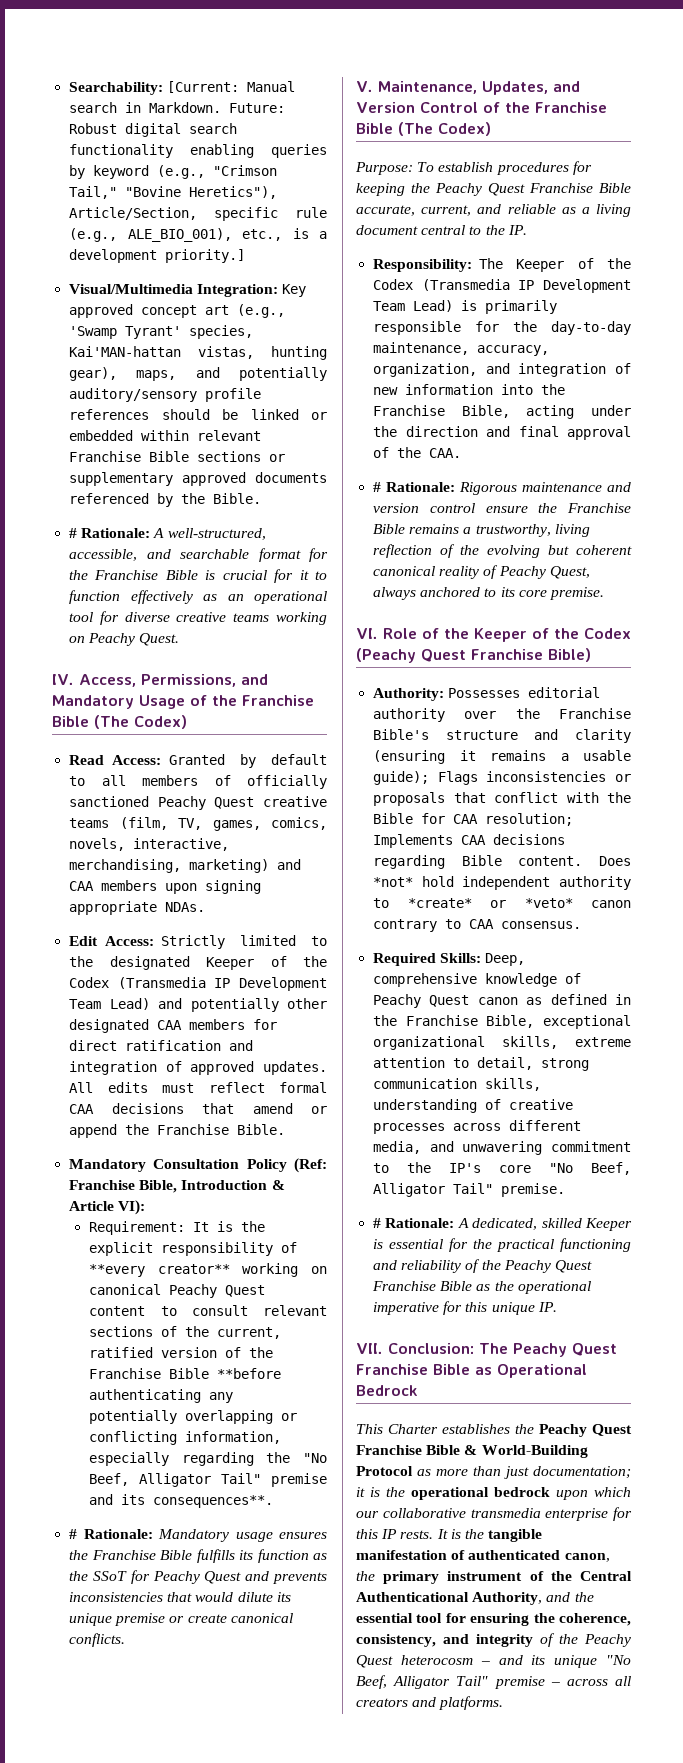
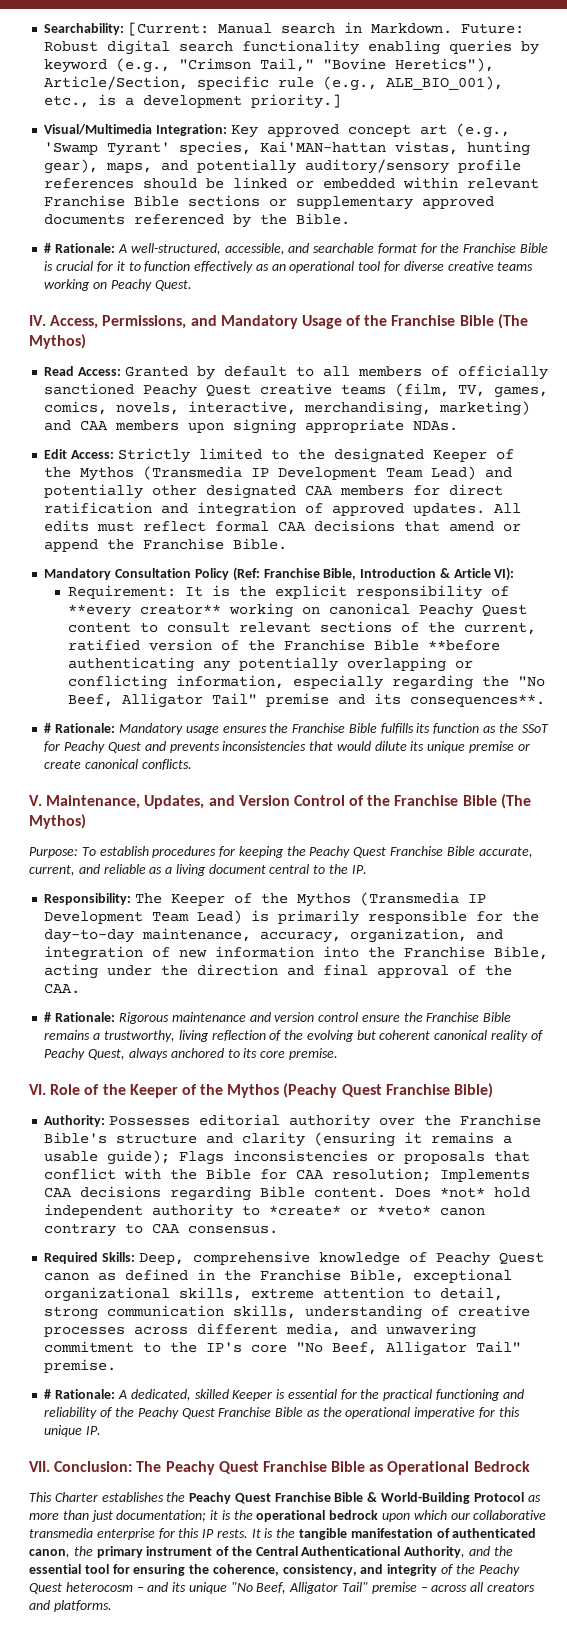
[134,715,187,729] Codex) -> [29,334,86,349] Mythos)
[69,977,110,988] Codex -> [80,467,135,481] Mythos
[438,122,491,136] Codex) -> [29,814,86,829] Mythos)
[373,279,414,290] Codex -> [297,893,352,907] Mythos
[584,628,631,639] Codex -> [227,1084,280,1098] Mythos

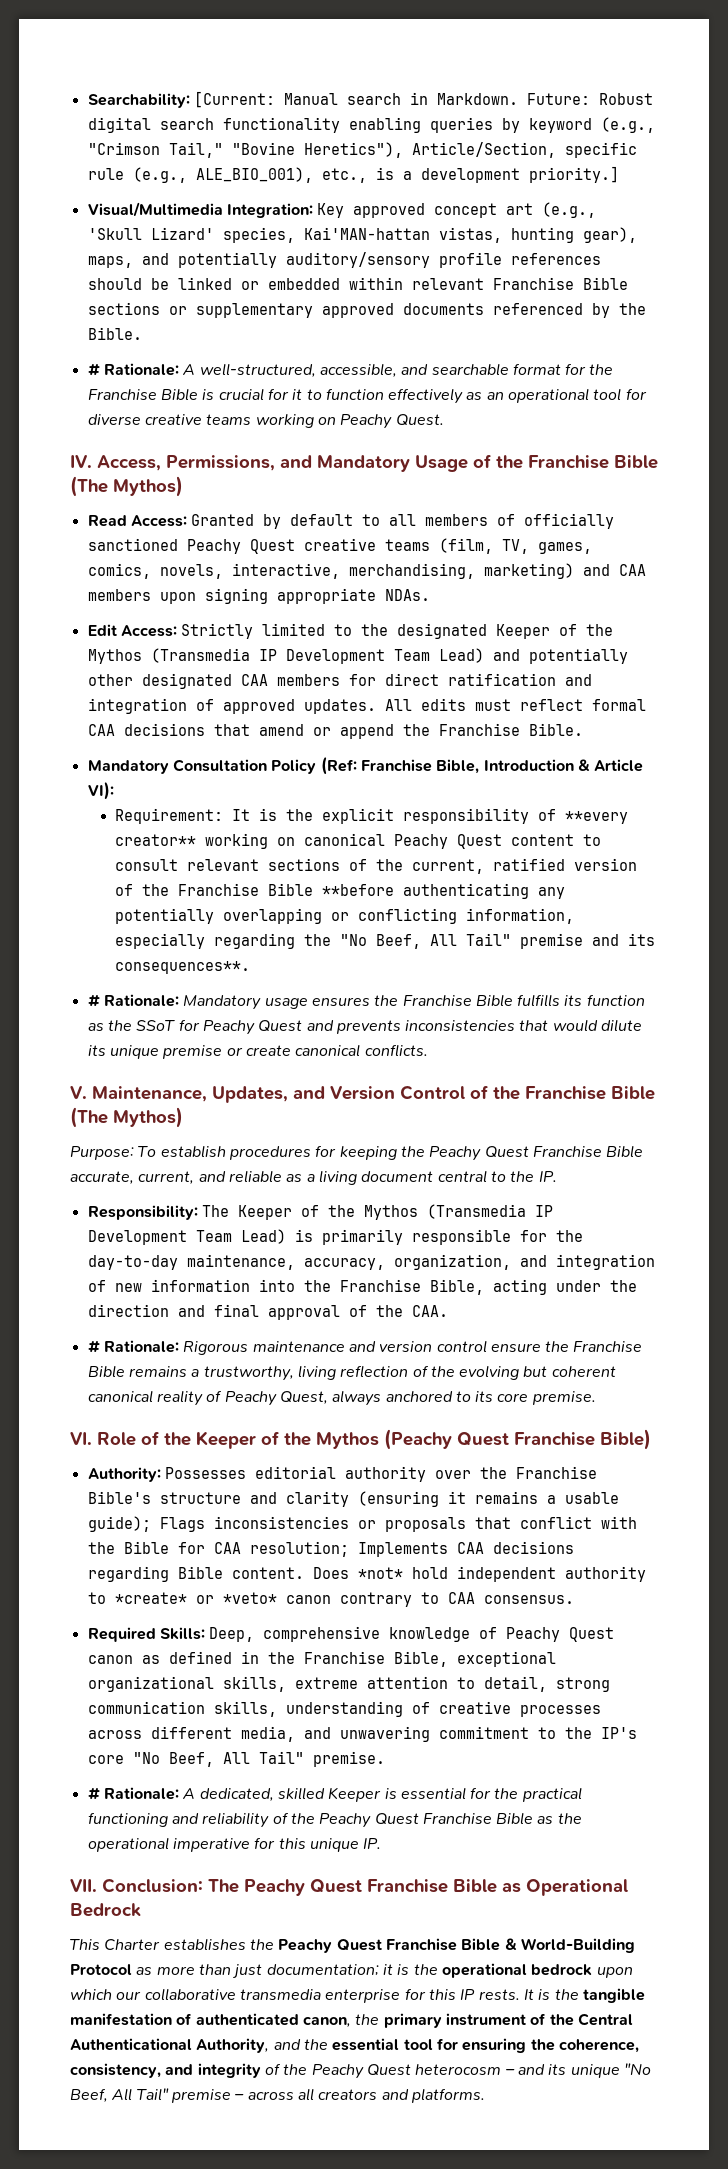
[44,142,171,156] 'Swamp Tyrant' -> [87,227,214,240] 'Skull Lizard'
[122,693,204,708] Alligator -> [430,934,458,946] All
[386,1341,468,1356] Alligator -> [222,1752,250,1764] All
[289,1582,339,1594] Alligator -> [111,2088,133,2101] All

